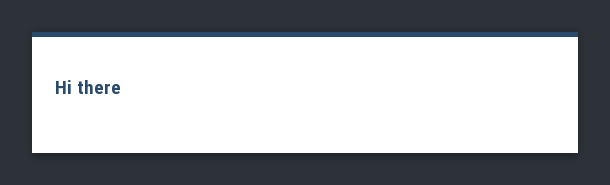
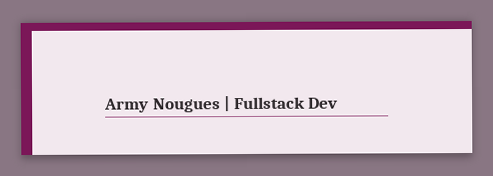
[55,80,122,94] Hi there -> [104,96,339,113] Army Nougues | Fullstack Dev

